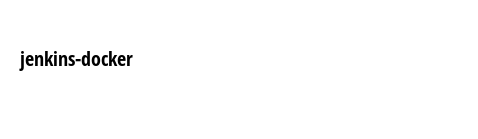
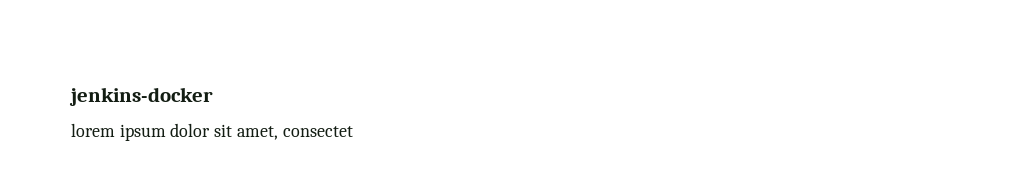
(133, 61) none -> [71,123,353,141] // lorem ipsum dolor sit amet, consectet

